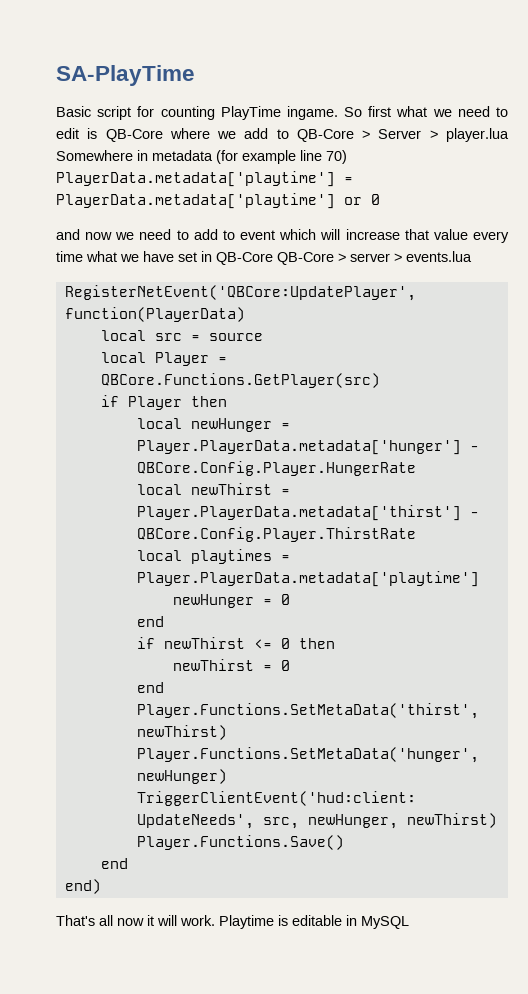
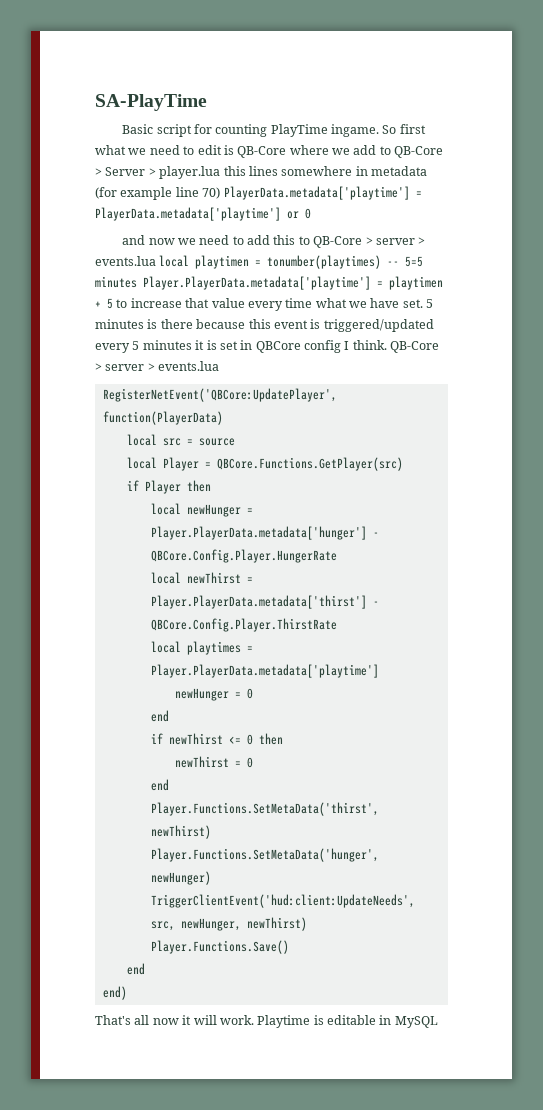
[56,150,133,161] Somewhere -> [223,166,353,176] this lines somewhere
[222,229,341,240] to event which will -> [273,235,426,248] [95,255,424,269] [95,276,443,290] [95,298,128,309] this to QB-Core > server > events.lua local playtimen = tonumber(playtimes) -- 5=5 minutes Player.PlayerData.metadata['playtime'] = playtimen + 5 to
[178,251,273,265] set in QB-Core -> [402,299,434,308] [95,319,434,332] [95,340,387,353] set. 5 minutes is there because this event is triggered/updated every 5 minutes it is set in QBCore config I think.

